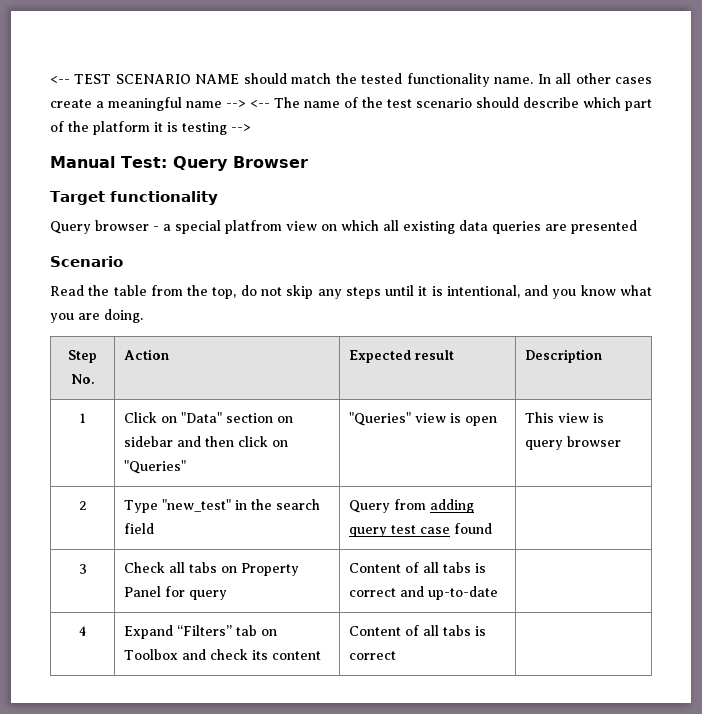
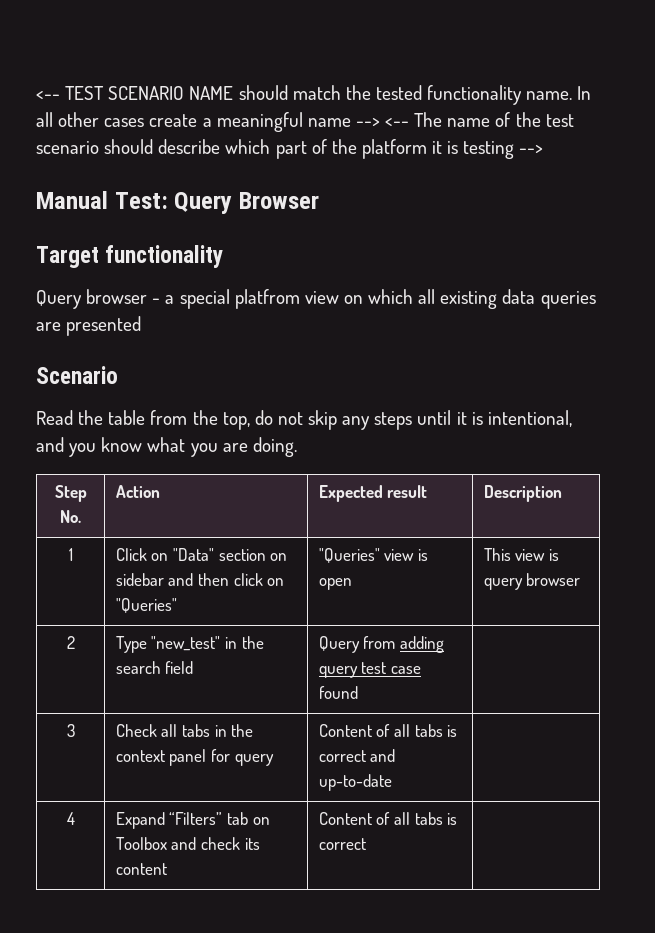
[221,563,300,576] [124,586,162,597] on Property Panel -> [214,724,254,737] [115,749,207,766] in the context panel

